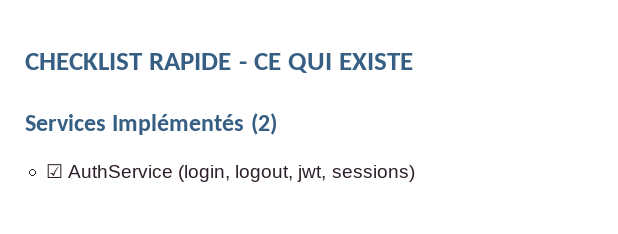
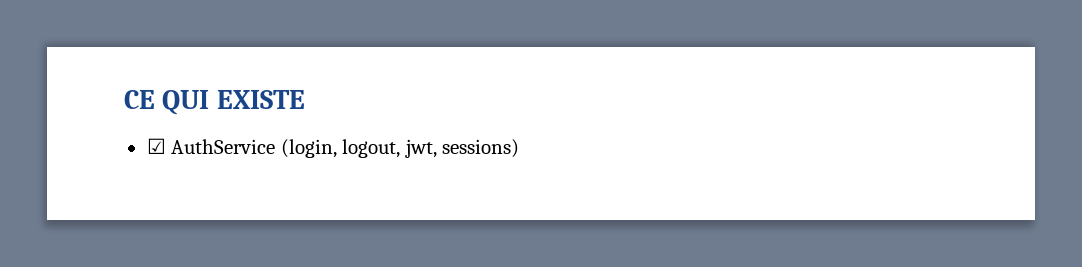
[25,53,247,70] CHECKLIST RAPIDE - -> (124, 99) none
[25,113,277,135] // Services Implémentés (2) -> (305, 99) none

